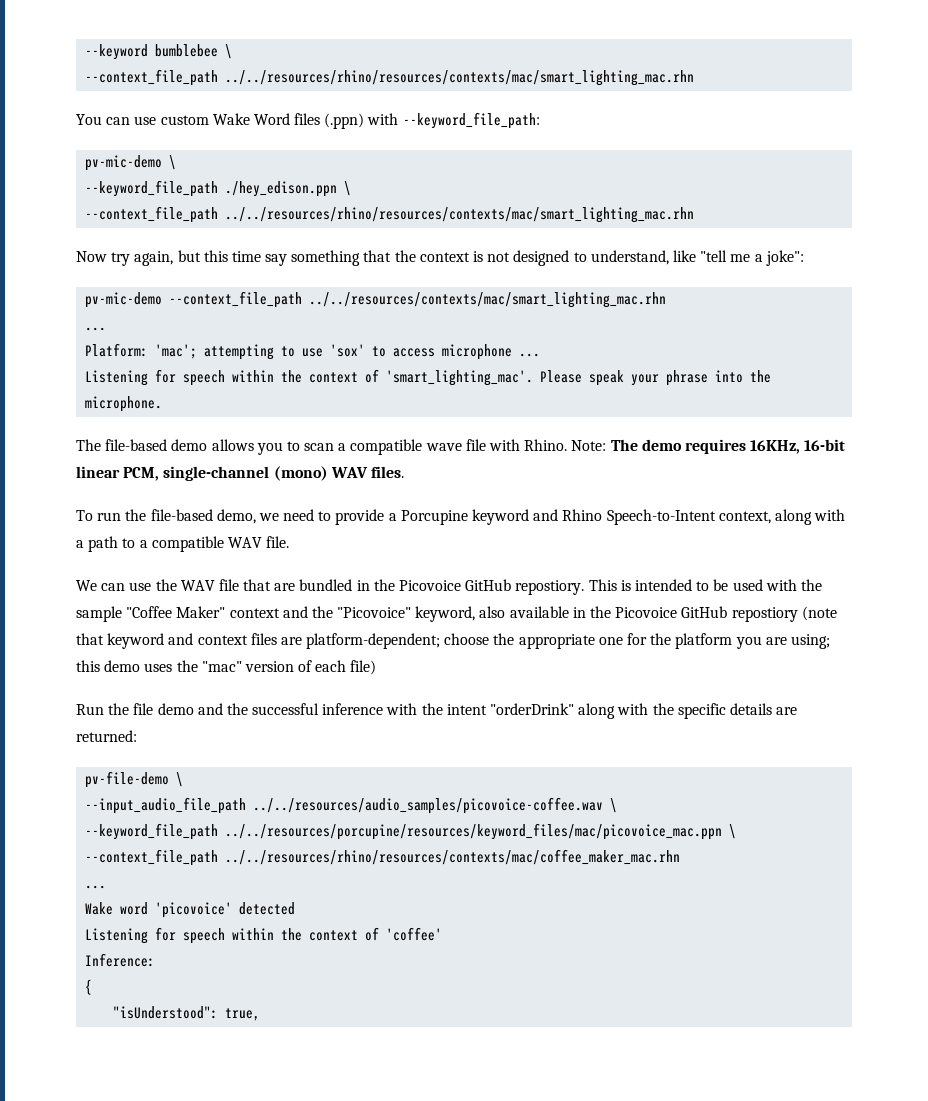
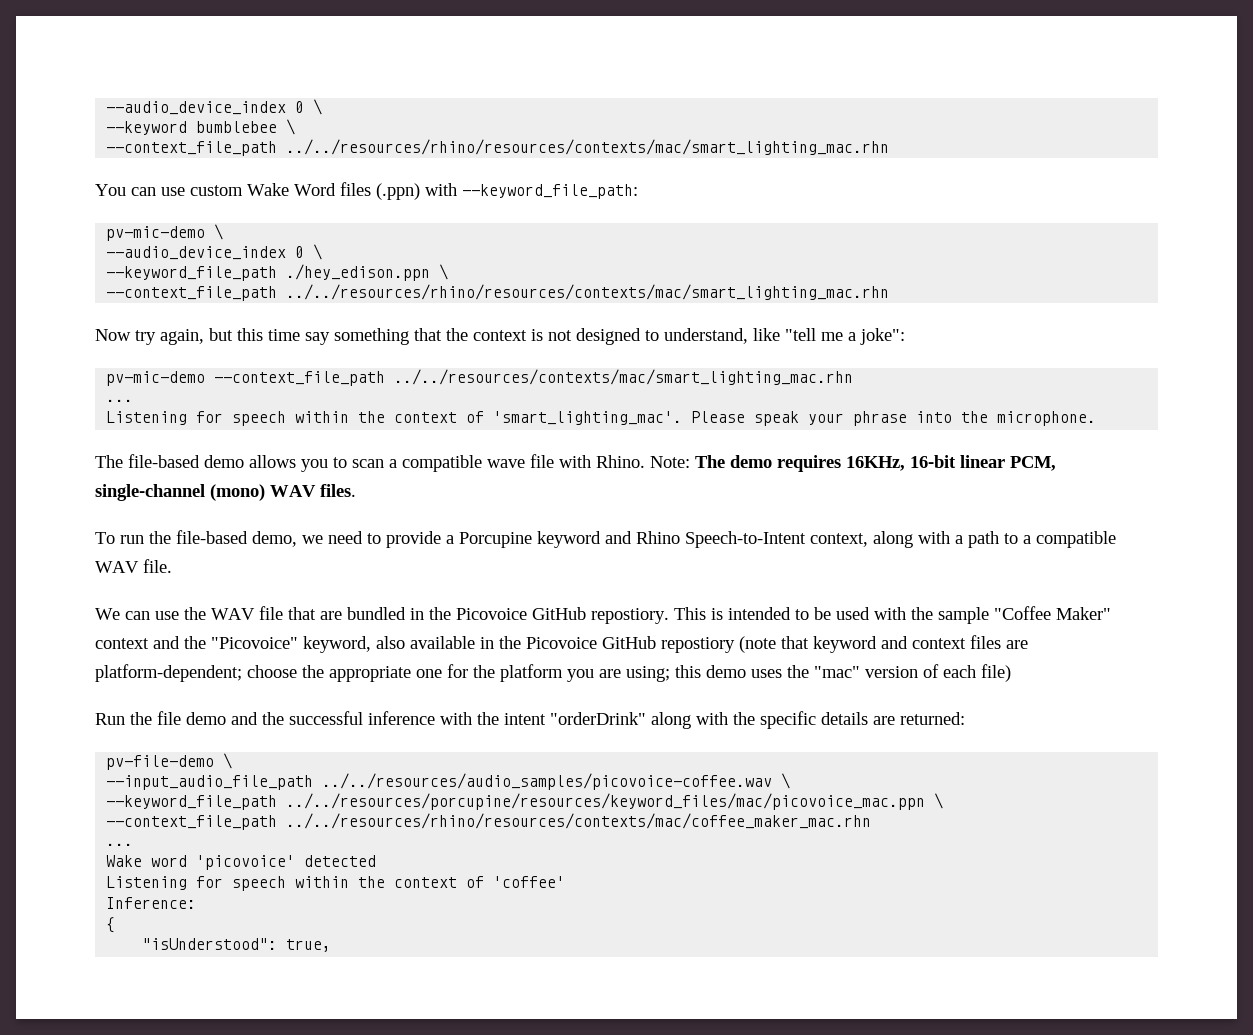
(85, 52) none -> [106,99,323,115] --audio_device_index 0 \ //
(177, 162) none -> [106,244,323,260] // --audio_device_index 0 \
[85,343,541,360] // Platform: 'mac'; attempting to use 'sox' to access microphone ... -> (134, 400) none

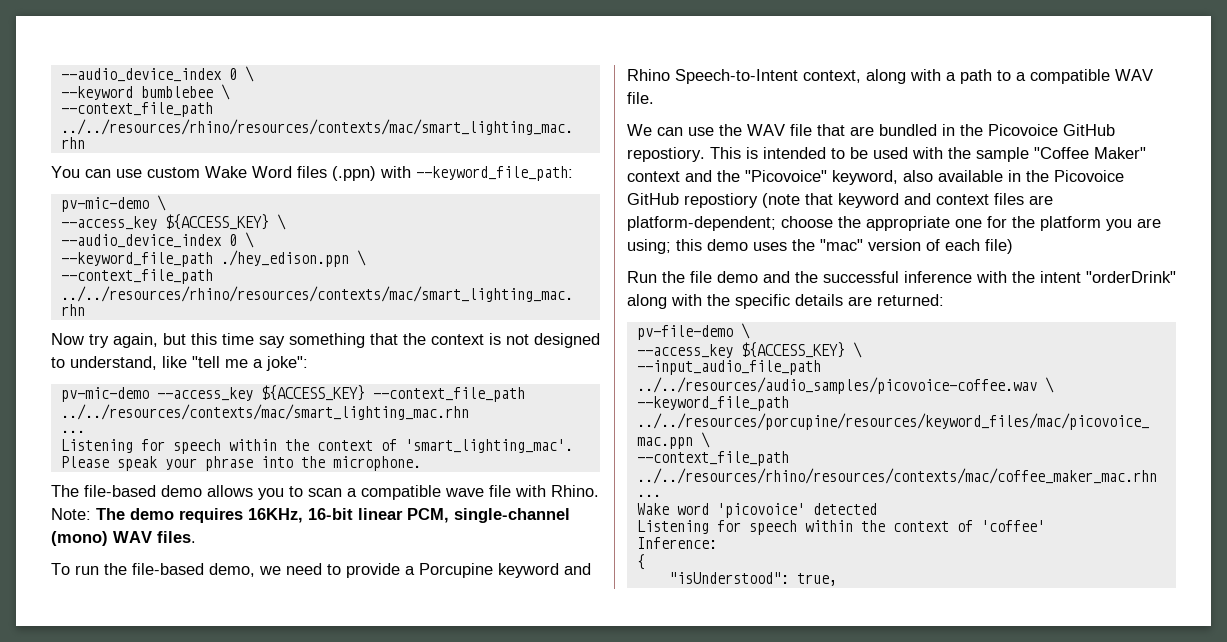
(224, 232) none -> [60,214,286,230] // --access_key ${ACCESS_KEY} \
(206, 378) none -> [156,385,365,401] --access_key ${ACCESS_KEY}
(233, 761) none -> [636,342,862,358] // --access_key ${ACCESS_KEY} \

